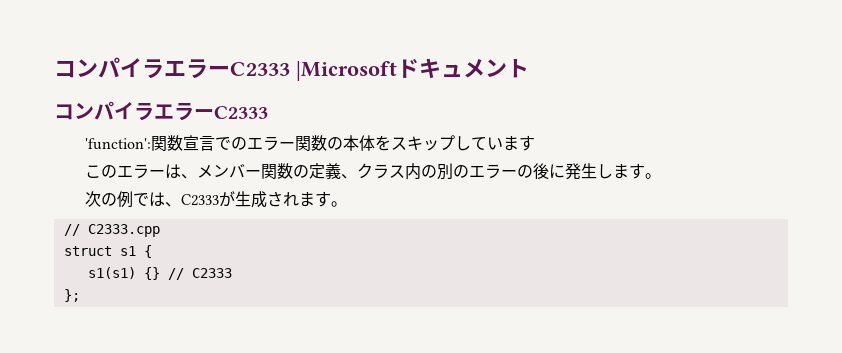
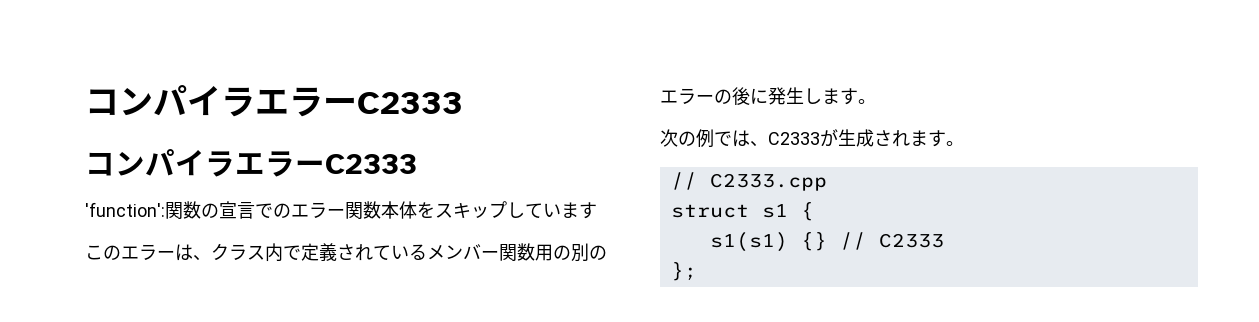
[54,57,529,81] コンパイラエラーC2333 |Microsoftドキュメント -> [85,85,463,117] コンパイラエラーC2333
(183, 143) none -> [201,203,219,218] の
[326,137,343,150] の -> (381, 210) none
[196,163,421,180] メンバー関数の定義、クラス内 -> [211,243,553,262] クラス内で定義されているメンバー関数用

